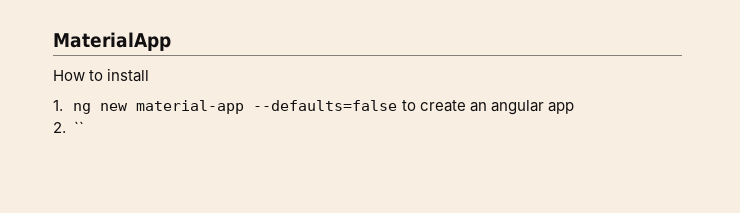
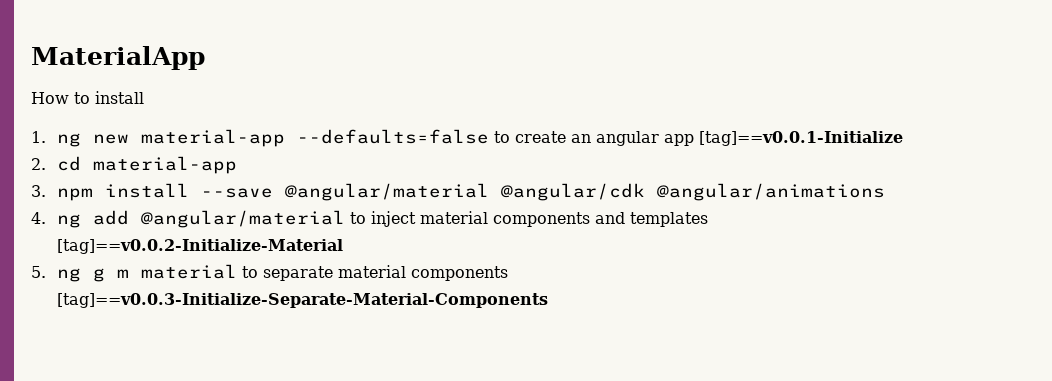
(574, 108) none -> [699,131,904,146] [tag]==v0.0.1-Initialize
[73,121,84,133] `` -> [57,156,238,174] [31,183,886,201] [31,210,709,228] [57,239,344,254] [31,264,509,282] [57,293,549,308] cd material-app // 3. npm install --save @angular/material @angular/cdk @angular/animations // 4. ng add @angular/material to inject material components and templates [tag]==v0.0.2-Initialize-Material // 5. ng g m material to separate material components [tag]==v0.0.3-Initialize-Separate-Material-Components

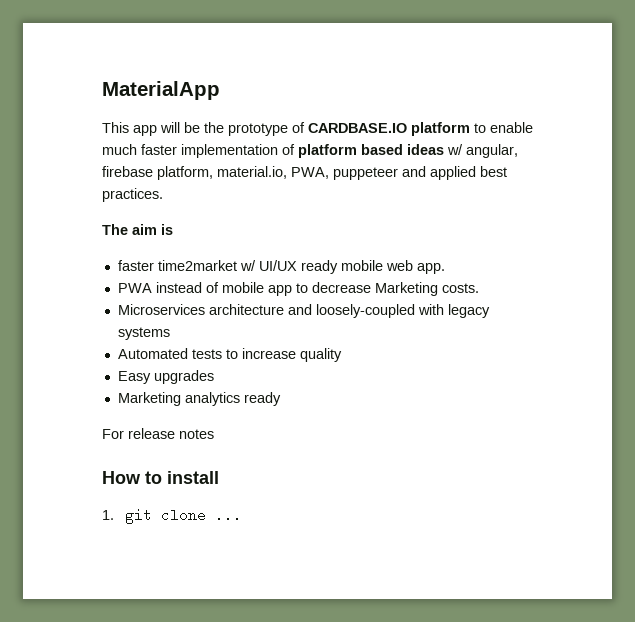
[31,91,144,104] [31,129,904,147] [31,156,238,174] [31,183,886,201] [31,210,709,228] [57,239,344,254] [31,264,509,282] [57,293,549,308] How to install // 1. ng new material-app --defaults=false to create an angular app [tag]==v0.0.1-Initialize // 2. cd material-app // 3. npm install --save @angular/material @angular/cdk @angular/animations // 4. ng add @angular/material to inject material components and templates [tag]==v0.0.2-Initialize-Material // 5. ng g m material to separate material components [tag]==v0.0.3-Initialize-Separate-Material-Components -> [102,122,533,136] [102,144,518,158] [102,166,507,180] [102,188,163,202] [102,224,173,235] [117,260,445,274] [117,282,479,296] [117,304,490,318] [117,327,170,340] [117,348,342,362] [117,370,214,384] [117,392,281,406] [102,428,214,439] [102,471,219,484] [102,508,242,524] This app will be the prototype of CARDBASE.IO platform to enable much faster implementation of platform based ideas w/ angular, firebase platform, material.io, PWA, puppeteer and applied best practices. // The aim is // faster time2market w/ UI/UX ready mobile web app. // PWA instead of mobile app to decrease Marketing costs. // Microservices architecture and loosely-coupled with legacy systems // Automated tests to increase quality // Easy upgrades // Marketing analytics ready // For release notes // How to install // 1. git clone ...

